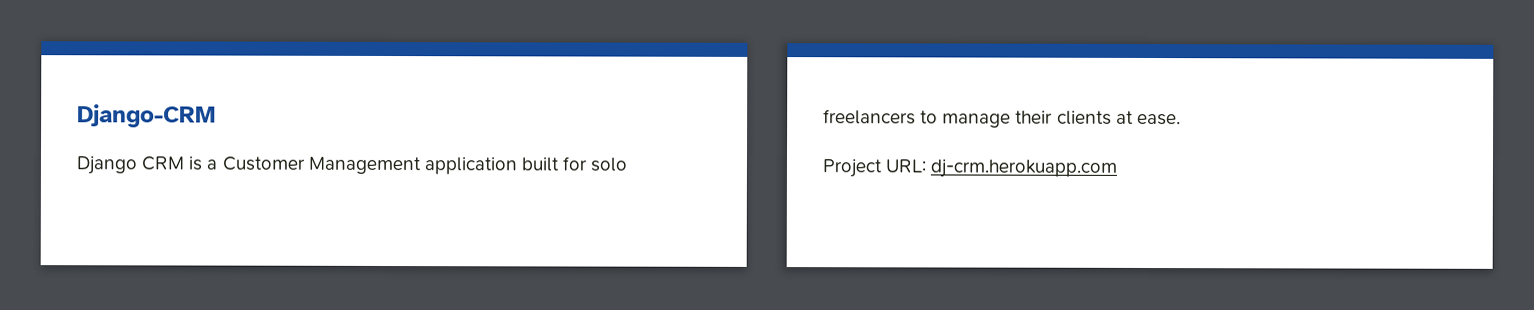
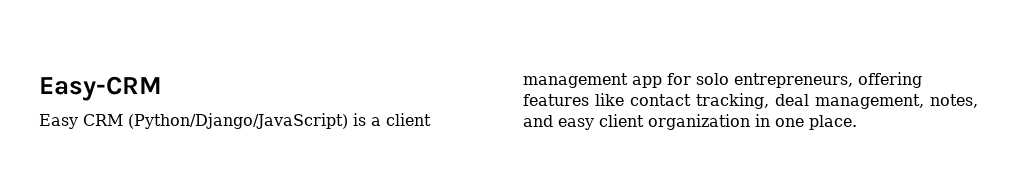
[77,104,216,128] [76,156,628,175] [823,109,1181,128] [822,159,1118,178] Django-CRM // Django CRM is a Customer Management application built for solo freelancers to manage their clients at ease. // Project URL: dj-crm.herokuapp.com -> [39,76,162,101] [39,113,431,129] [523,72,922,88] [523,93,978,109] [523,114,857,130] Easy-CRM // Easy CRM (Python/Django/JavaScript) is a client management app for solo entrepreneurs, offering features like contact tracking, deal management, notes, and easy client organization in one place.

